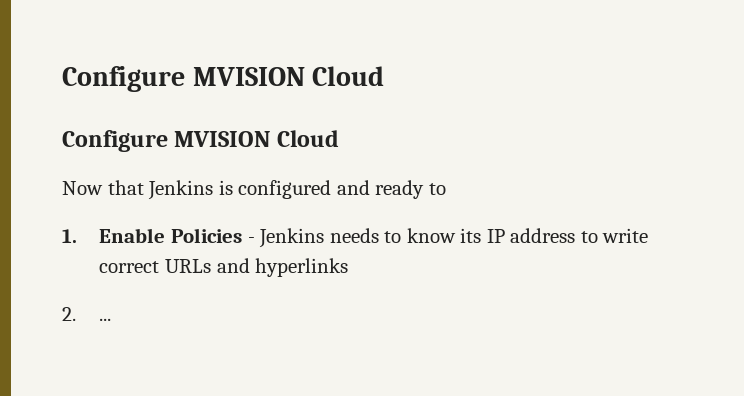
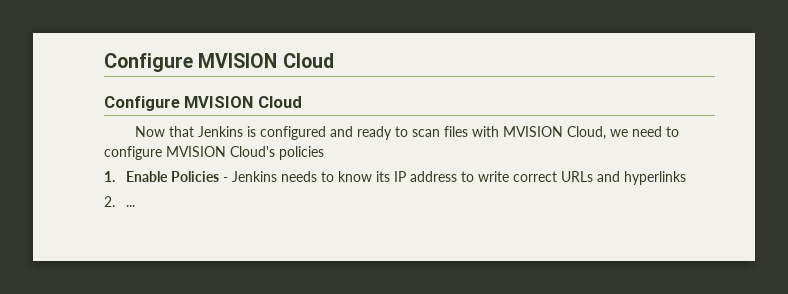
(446, 189) none -> [412,126,680,140] [104,146,324,160] scan files with MVISION Cloud, we need to configure MVISION Cloud's policies

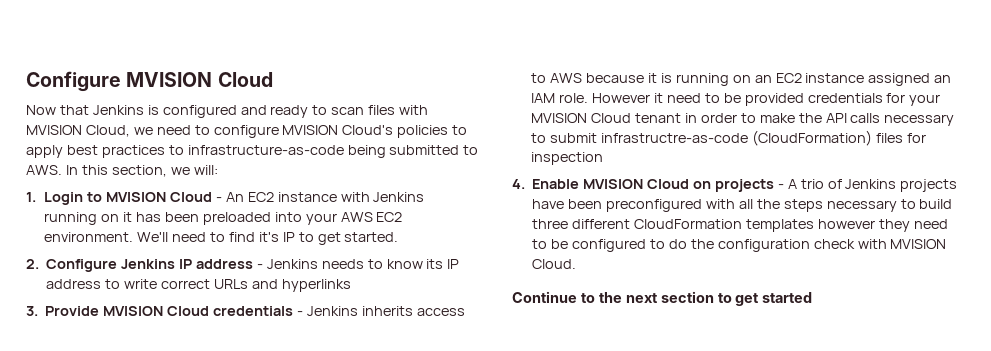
[104,53,334,72] [104,96,302,111] Configure MVISION Cloud // Configure MVISION Cloud -> [26,71,273,92] Configure MVISION Cloud
[104,171,220,182] // 1. Enable Policies -> [452,125,468,135] [26,145,479,158] [26,165,218,177] [26,192,425,205] [44,212,403,225] [44,232,399,245] [26,259,253,272] to apply best practices to infrastructure-as-code being submitted to AWS. In this section, we will: // 1. Login to MVISION Cloud - An EC2 instance with Jenkins running on it has been preloaded into your AWS EC2 environment. We'll need to find it's IP to get started. // 2. Configure Jenkins IP address
[104,196,136,207] 2. ... -> [26,306,465,316] [531,73,952,86] [531,93,941,106] [531,113,955,126] [531,130,926,146] [531,152,604,165] [512,179,958,192] [532,199,953,212] [532,219,948,232] [532,239,947,252] [532,259,577,269] [512,291,813,306] 3. Provide MVISION Cloud credentials - Jenkins inherits access to AWS because it is running on an EC2 instance assigned an IAM role. However it need to be provided credentials for your MVISION Cloud tenant in order to make the API calls necessary to submit infrastructre-as-code (CloudFormation) files for inspection // 4. Enable MVISION Cloud on projects - A trio of Jenkins projects have been preconfigured with all the steps necessary to build three different CloudFormation templates however they need to be configured to do the configuration check with MVISION Cloud. // Continue to the next section to get started

